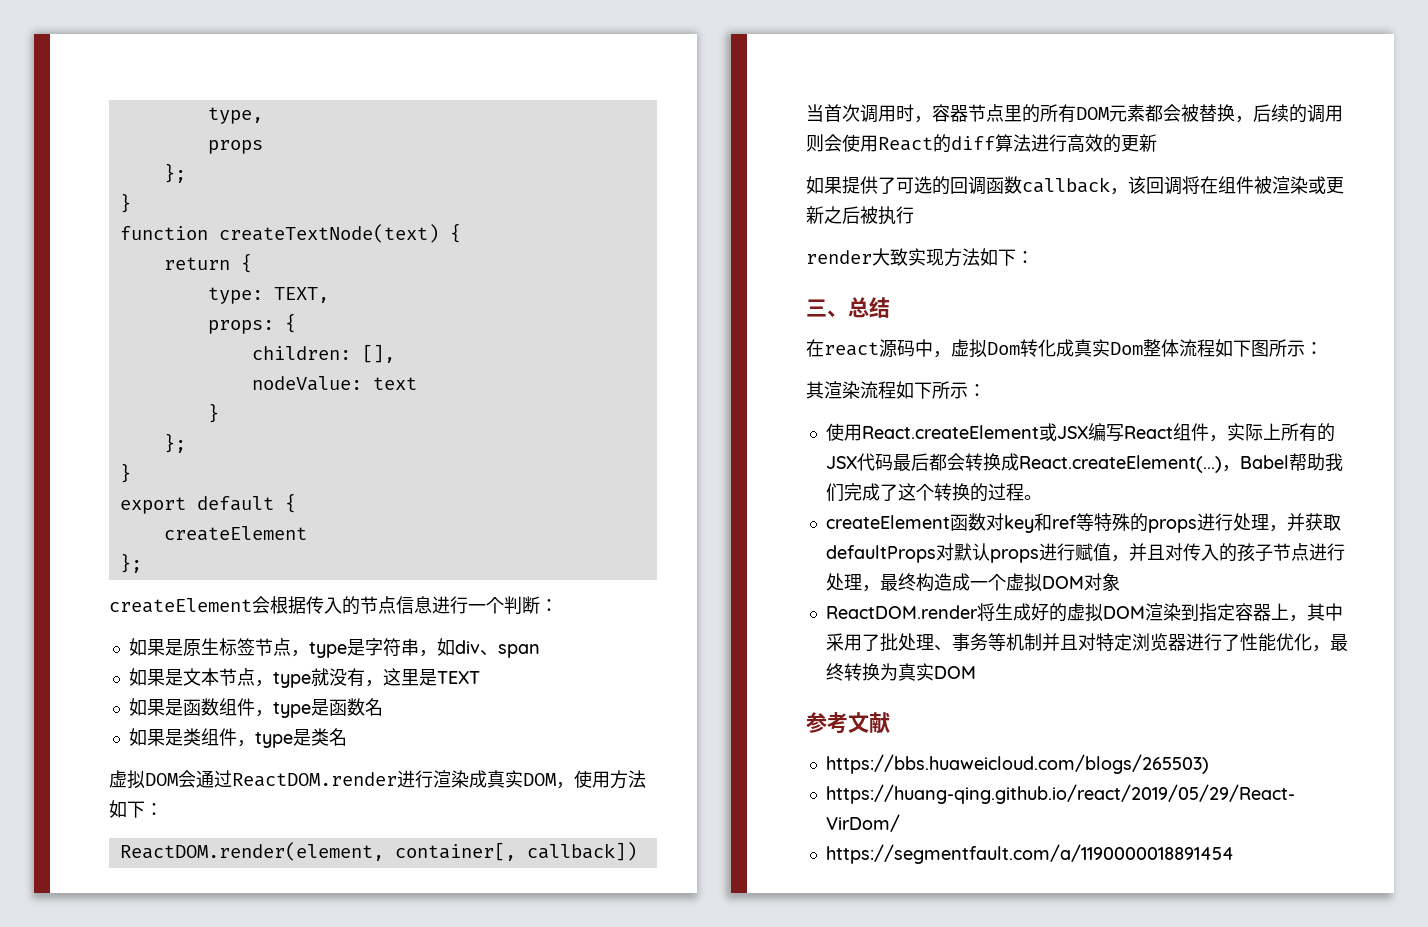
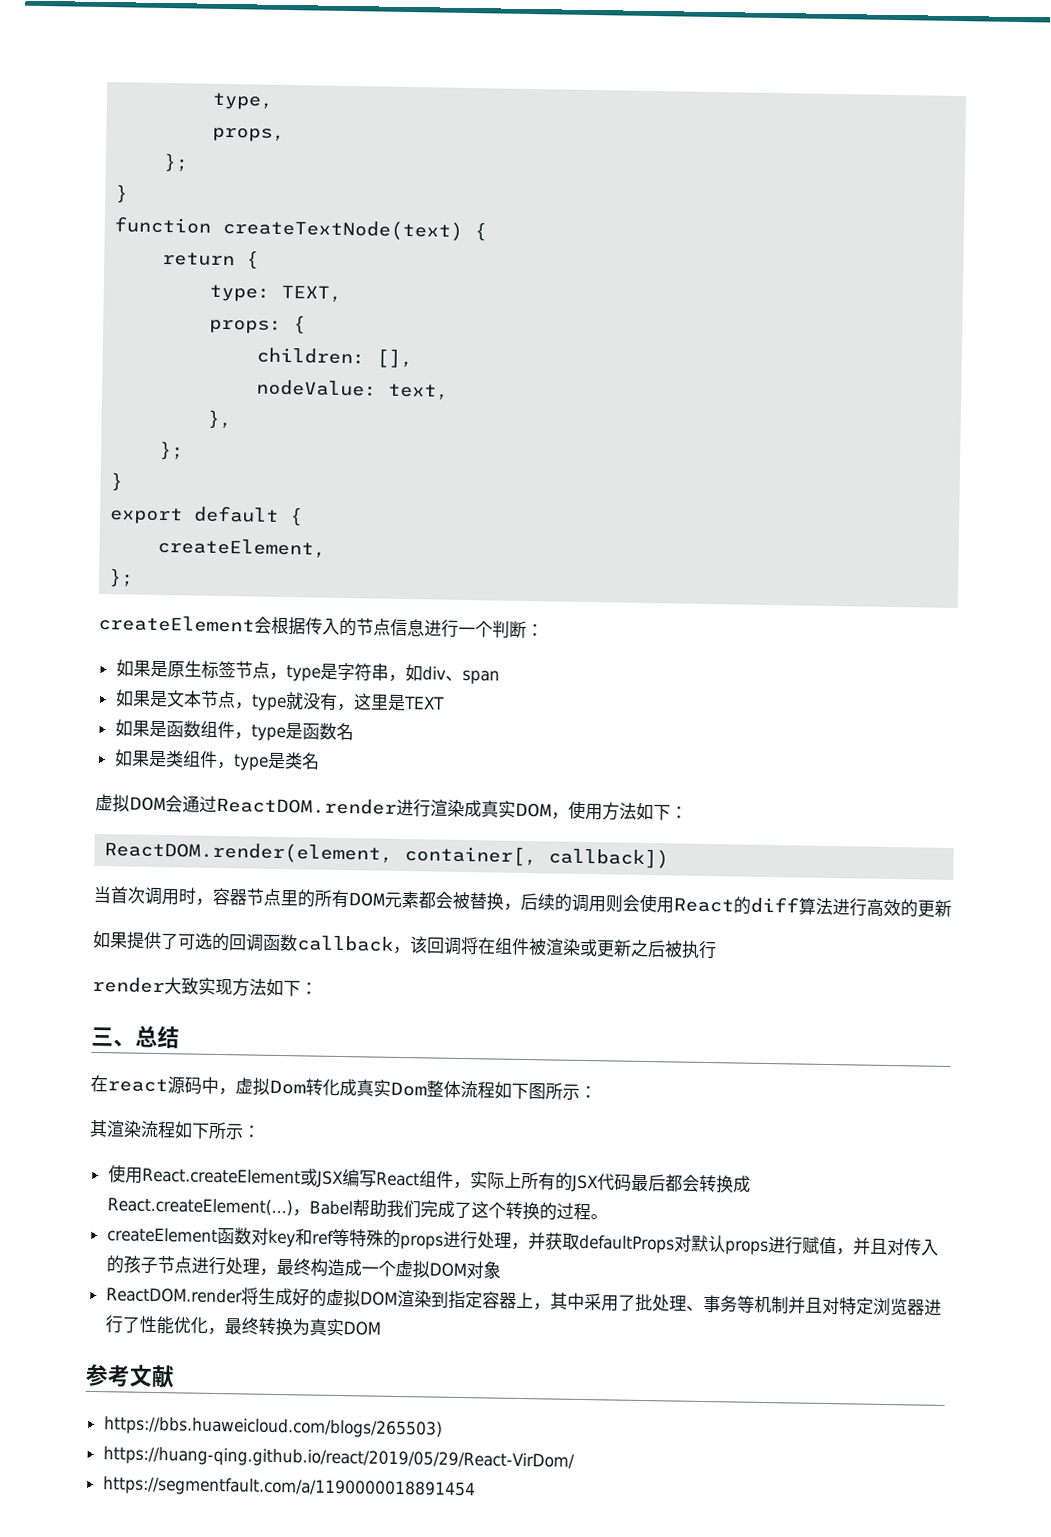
[207,140,263,154] props -> [212,127,286,142] props,
[372,377,417,390] [207,403,219,423] text // } -> [388,383,450,400] [207,409,233,430] text, // },
[163,526,307,541] createElement -> [157,537,327,558] createElement,

